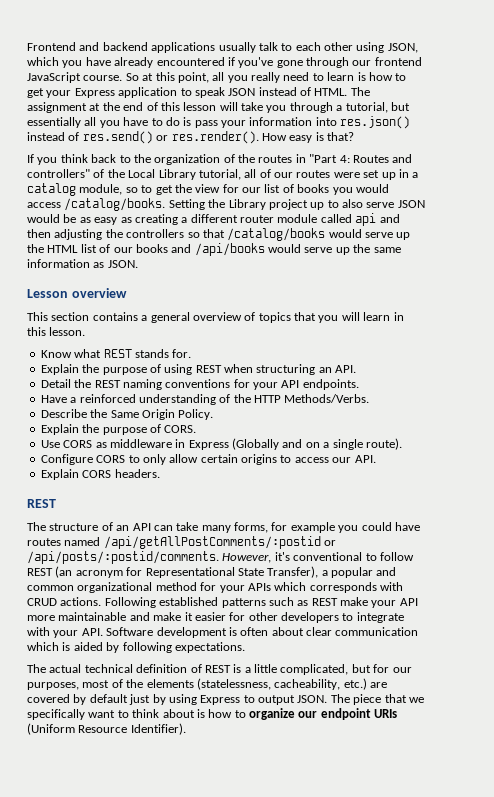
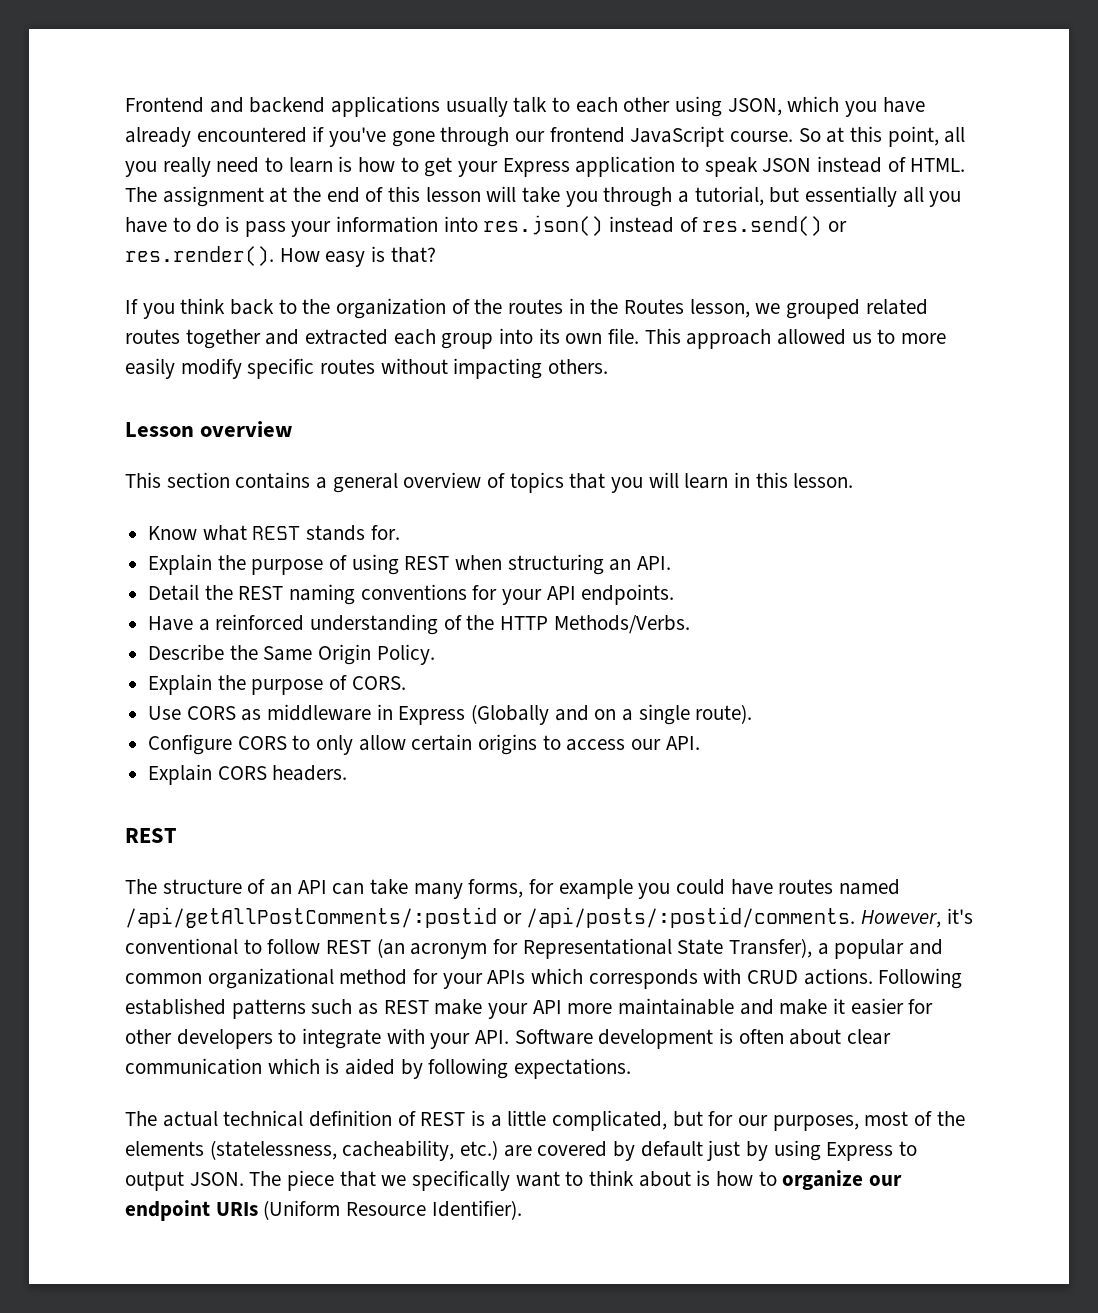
[309,154,413,163] [27,169,419,180] [27,183,389,196] [27,198,425,211] [27,213,400,226] [27,228,411,241] [27,243,401,256] [27,259,138,268] "Part 4: Routes and controllers" of the Local Library tutorial, all of our routes were set up in a catalog module, so to get the view for our list of books you would access /catalog/books. Setting the Library project up to also serve JSON would be as easy as creating a different router module called api and then adjusting the controllers so that /catalog/books would serve up the HTML list of our books and /api/books would serve up the same information as JSON. -> [590,299,928,319] [125,328,947,349] [125,358,609,379] the Routes lesson, we grouped related routes together and extracted each group into its own file. This approach allowed us to more easily modify specific routes without impacting others.

